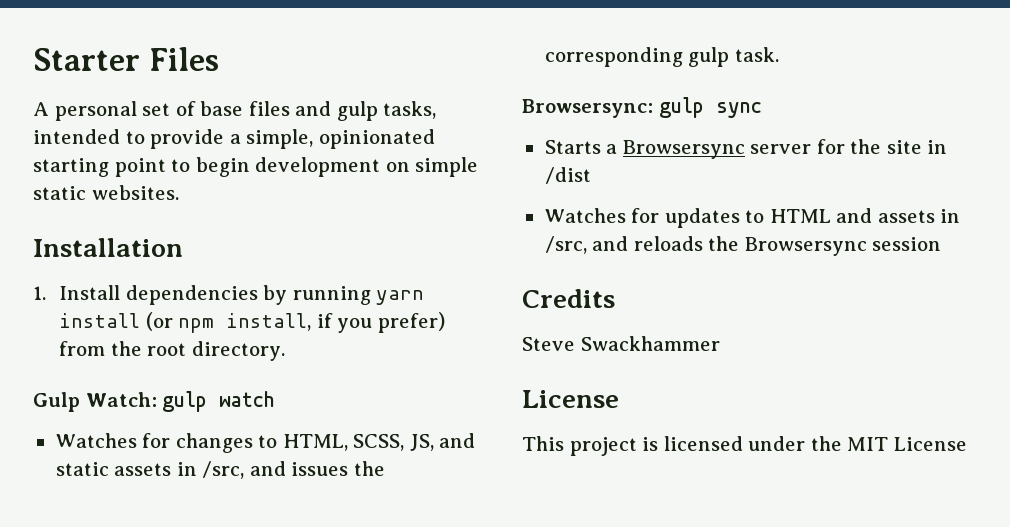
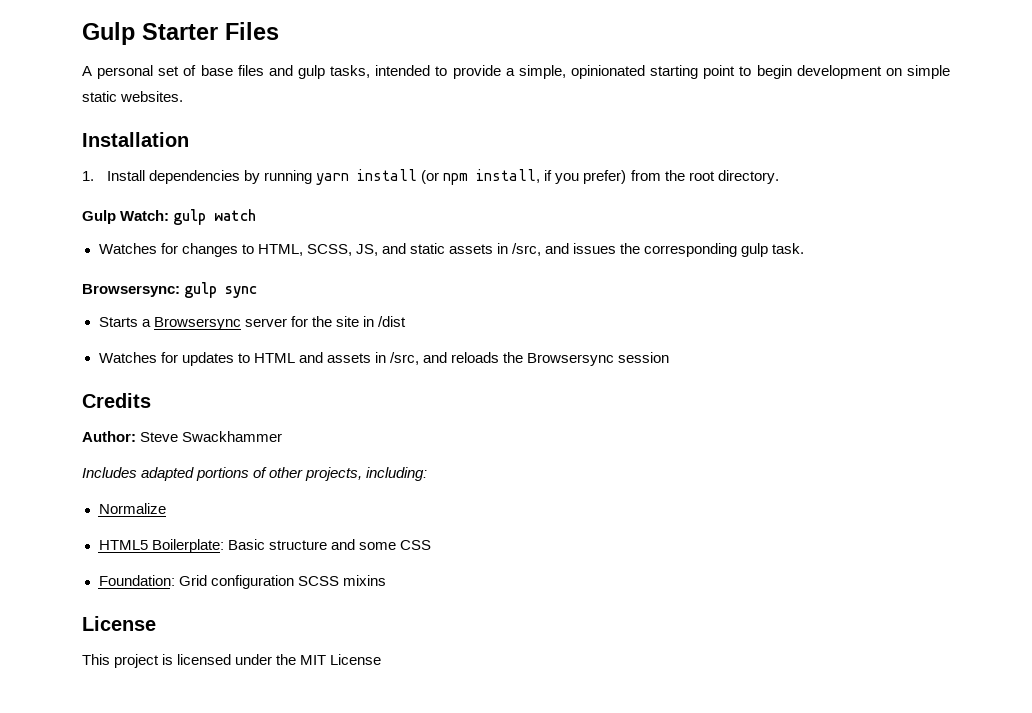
(33, 59) none -> [82,22,135,45] Gulp
(615, 298) none -> [82,431,136,442] Author:
(720, 343) none -> [82,467,428,481] [98,503,166,514] [98,539,431,553] [98,575,386,589] // Includes adapted portions of other projects, including: // Normalize // HTML5 Boilerplate: Basic structure and some CSS // Foundation: Grid configuration SCSS mixins

